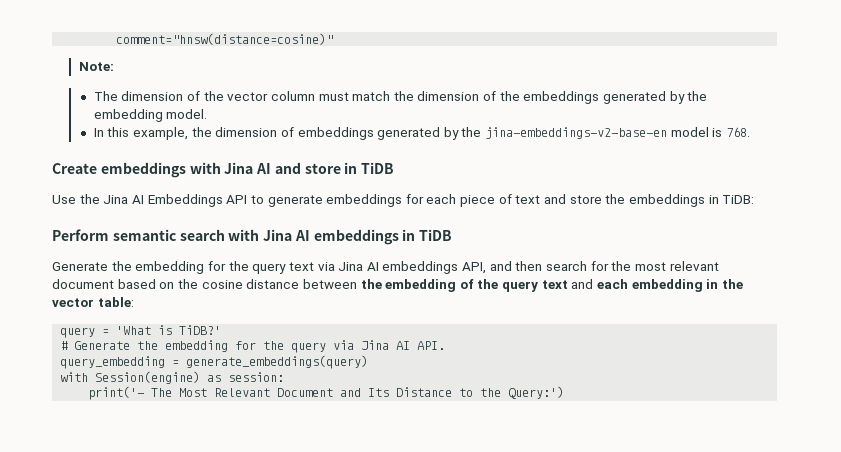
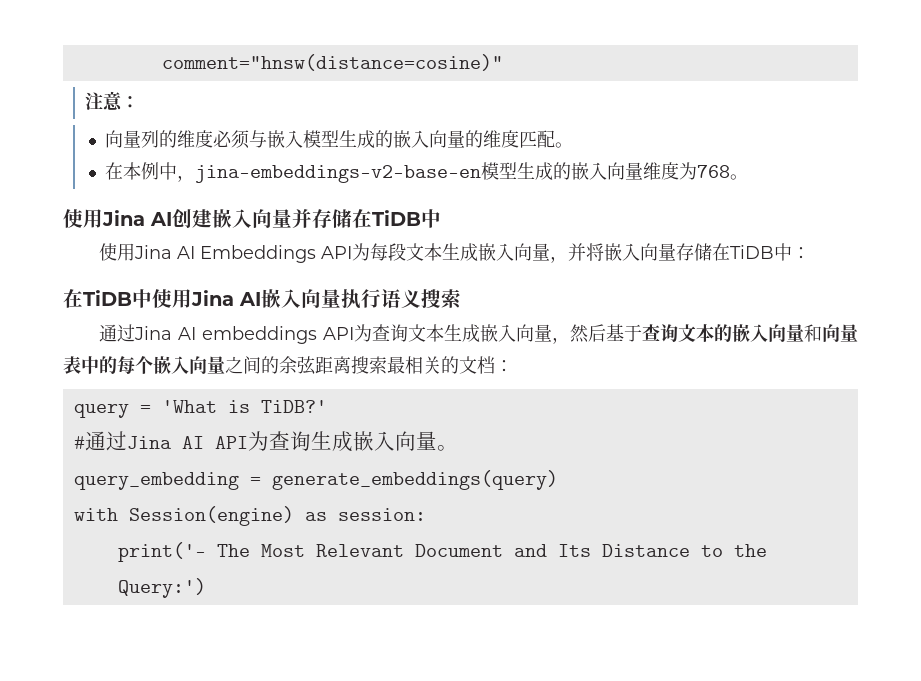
[78,62,114,71] [93,91,708,104] [93,109,208,122] [93,127,751,140] [52,162,395,178] [52,194,100,204] Note: // The dimension of the vector column must match the dimension of the embeddings generated by the embedding model. // In this example, the dimension of embeddings generated by the jina-embeddings-v2-base-en model is 768. // Create embeddings with Jina AI and store in TiDB // Use the -> [85,91,140,111] [104,130,573,149] [104,162,748,183] [63,208,441,228] [98,243,135,261] 注意： // 向量列的维度必须与嵌入模型生成的嵌入向量的维度匹配。 // 在本例中，jina-embeddings-v2-base-en模型生成的嵌入向量维度为768。 // 使用Jina AI创建嵌入向量并存储在TiDB中 // 使用
[250,194,755,207] [52,229,453,245] [52,261,719,274] [52,279,743,292] [52,297,134,307] to generate embeddings for each piece of text and store the embeddings in TiDB: // Perform semantic search with Jina AI embeddings in TiDB // Generate the embedding for the query text via Jina AI embeddings API, and then search for the most relevant document based on the cosine distance between the embedding of the query text and each embedding in the vector table: -> [351,243,810,263] [63,289,461,309] [98,324,858,344] [63,356,513,375] 为每段文本生成嵌入向量，并将嵌入向量存储在TiDB中： // 在TiDB中使用Jina AI嵌入向量执行语义搜索 // 通过Jina AI embeddings API为查询文本生成嵌入向量，然后基于查询文本的嵌入向量和向量表中的每个嵌入向量之间的余弦距离搜索最相关的文档：
[74,340,446,353] Generate the embedding for the query via Jina AI API. -> [84,431,458,452] 通过Jina AI API为查询生成嵌入向量。

